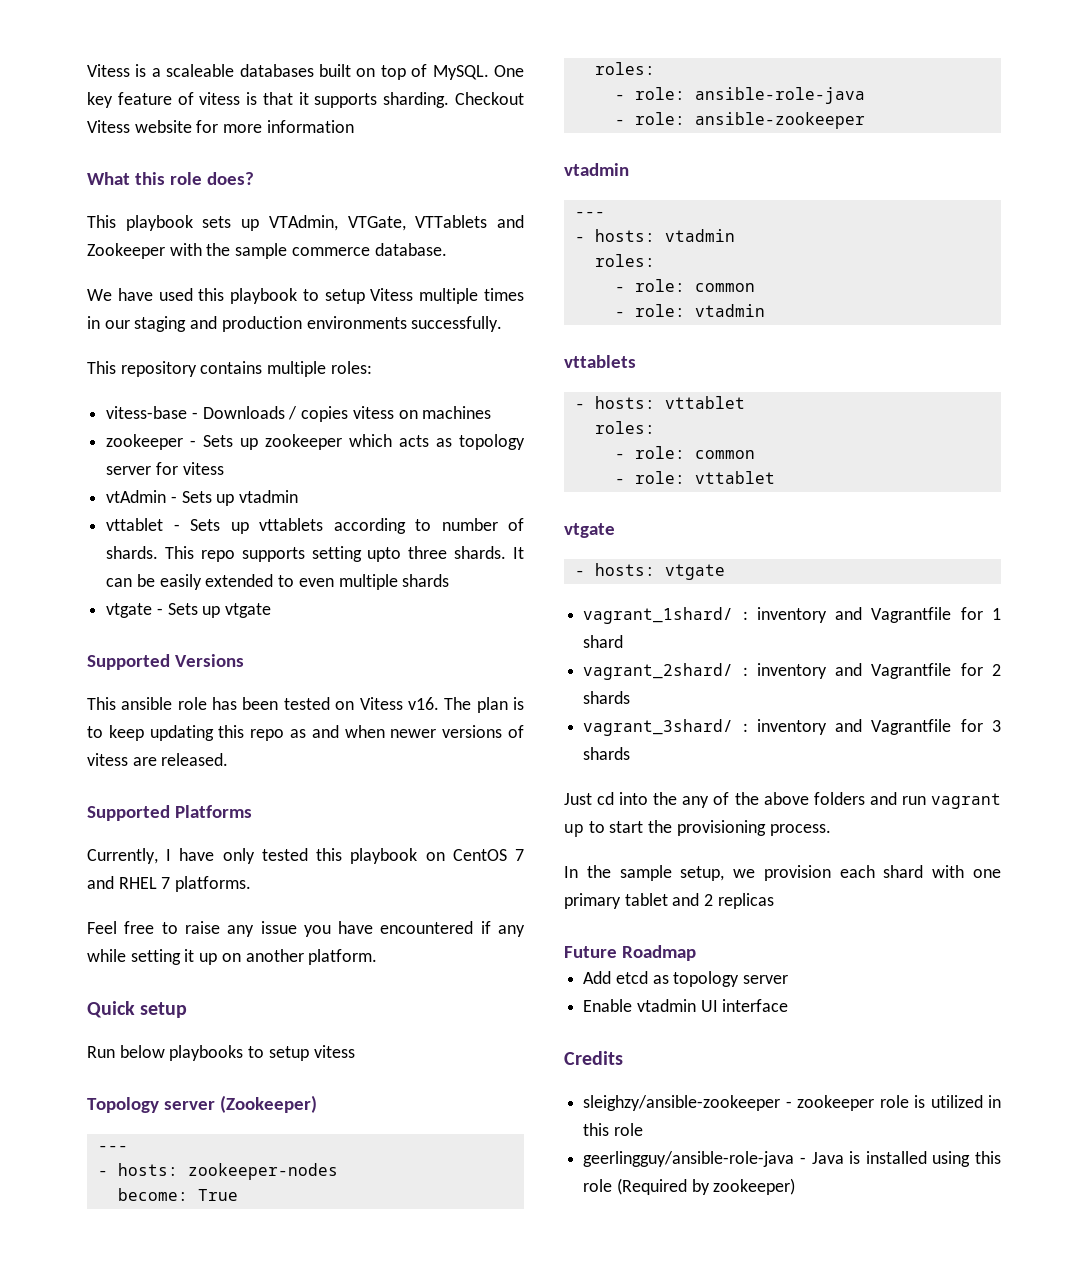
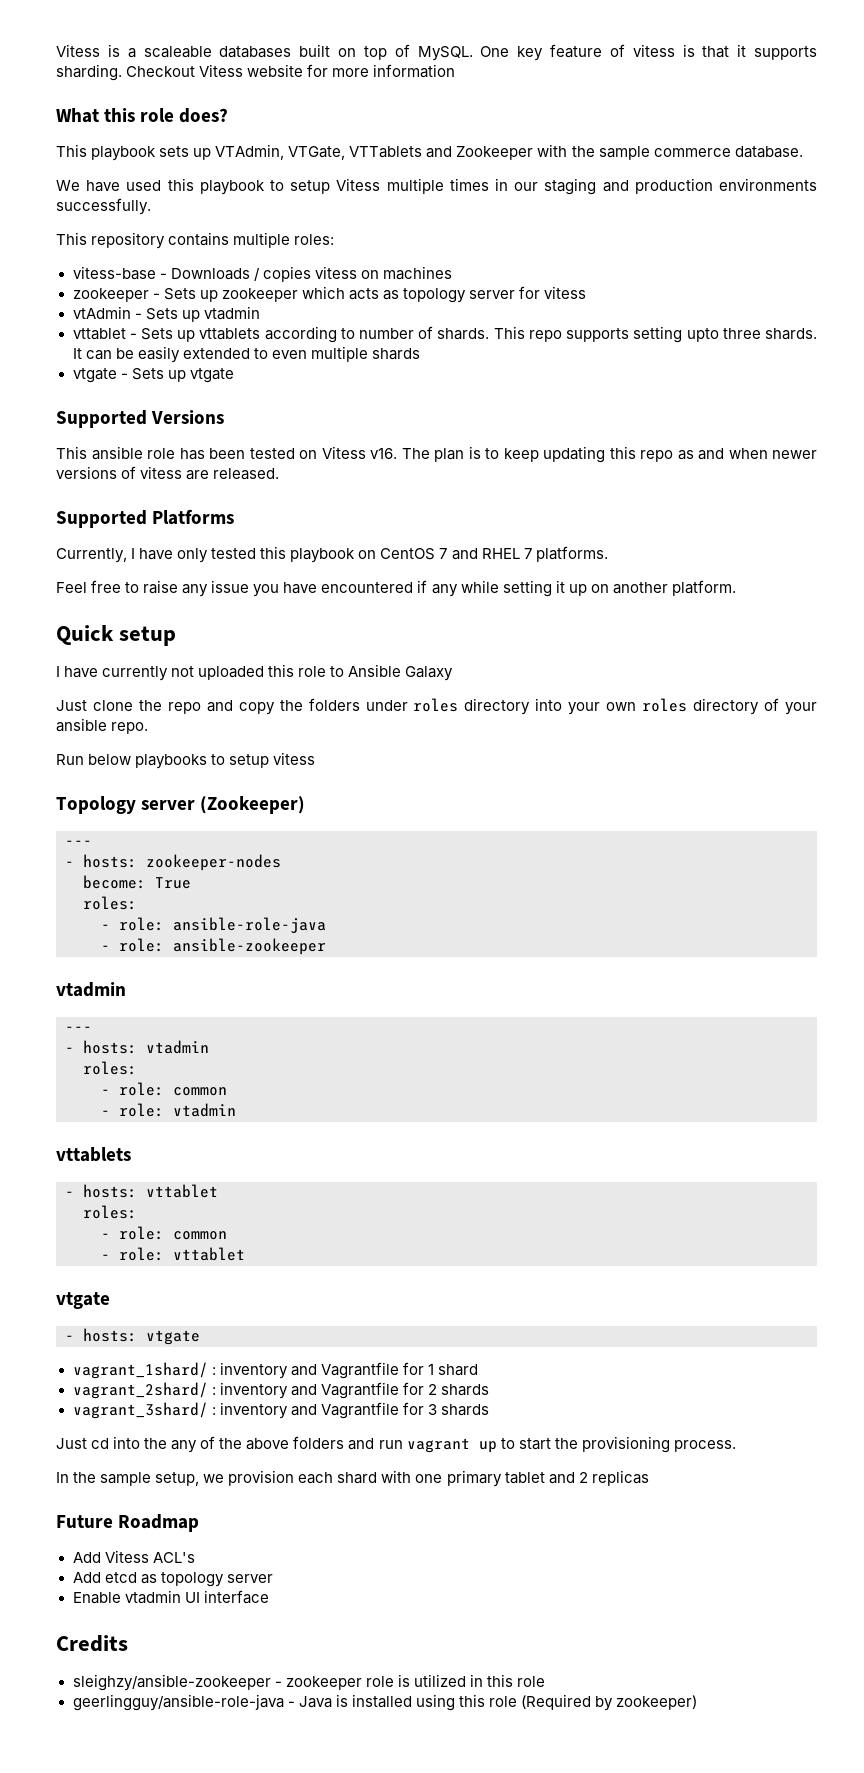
(188, 1010) none -> [56,664,454,681] [56,698,818,715] [56,718,149,734] // I have currently not uploaded this role to Ansible Galaxy // Just clone the repo and copy the folders under roles directory into your own roles directory of your ansible repo.
(696, 953) none -> [72,1550,195,1563] // Add Vitess ACL's

